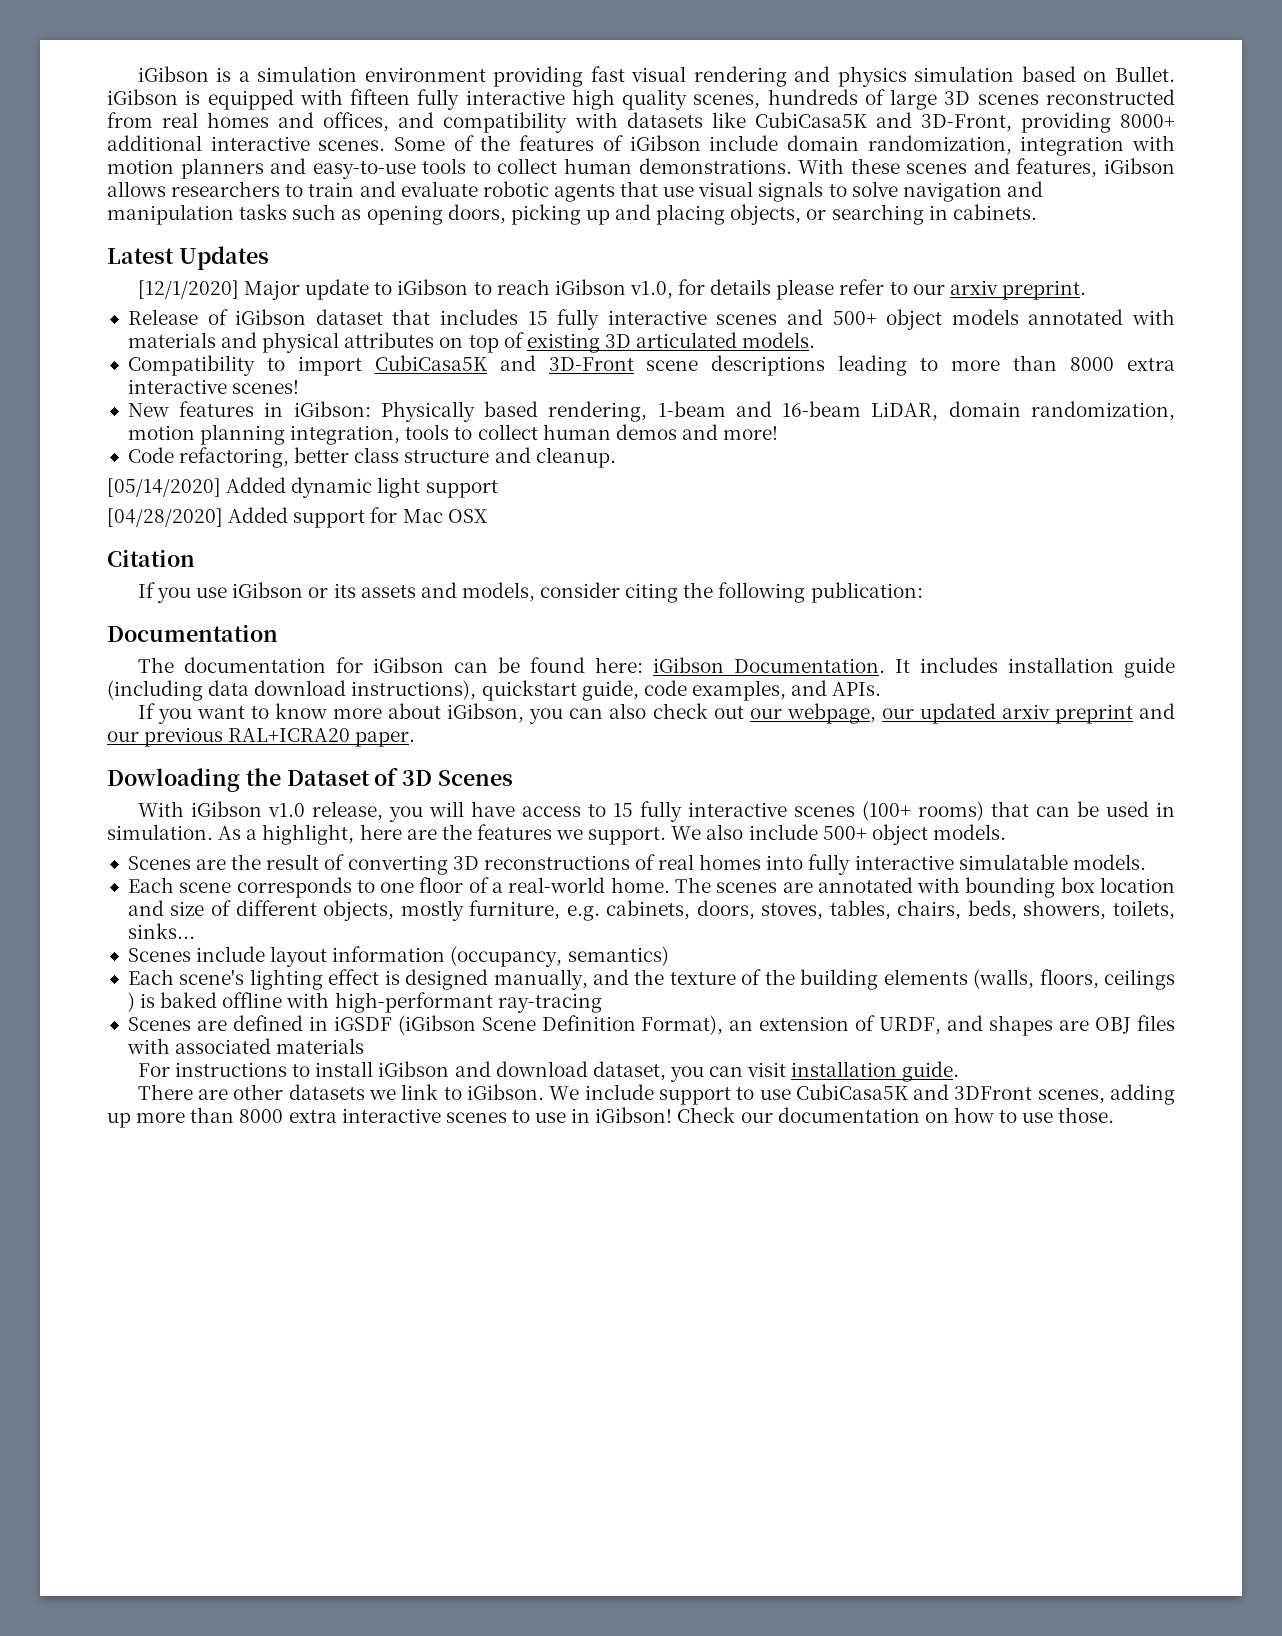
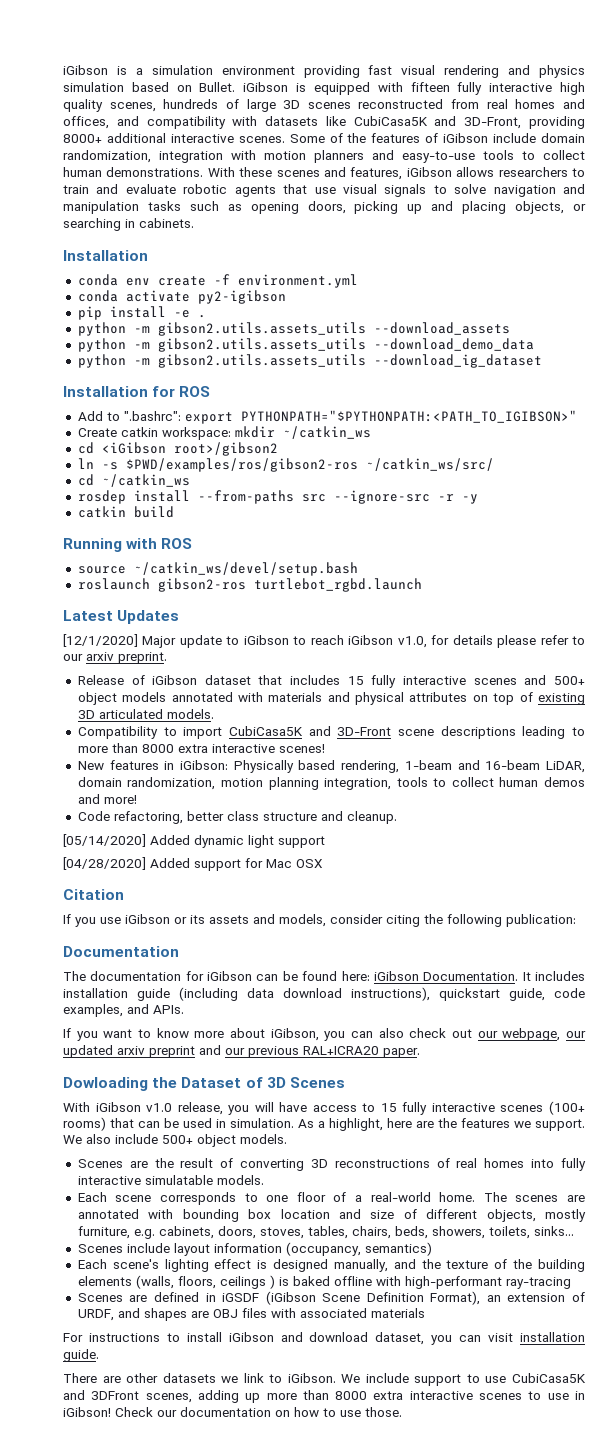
(1037, 212) none -> [63,250,148,261] [77,274,358,288] [77,290,286,304] [77,306,206,320] [77,322,510,336] [77,338,534,352] [77,354,542,368] [63,386,211,397] [77,410,577,424] [77,426,371,440] [77,442,278,456] [77,458,494,472] [77,474,190,487] [77,490,478,504] [77,506,174,518] [63,538,193,552] [77,562,358,576] [77,578,422,592] // Installation // conda env create -f environment.yml // conda activate py2-igibson // pip install -e . // python -m gibson2.utils.assets_utils --download_assets // python -m gibson2.utils.assets_utils --download_demo_data // python -m gibson2.utils.assets_utils --download_ig_dataset // Installation for ROS // Add to ".bashrc": export PYTHONPATH="$PYTHONPATH:<PATH_TO_IGIBSON>" // Create catkin workspace: mkdir ~/catkin_ws // cd <iGibson root>/gibson2 // ln -s $PWD/examples/ros/gibson2-ros ~/catkin_ws/src/ // cd ~/catkin_ws // rosdep install --from-paths src --ignore-src -r -y // catkin build // Running with ROS // source ~/catkin_ws/devel/setup.bash // roslaunch gibson2-ros turtlebot_rgbd.launch

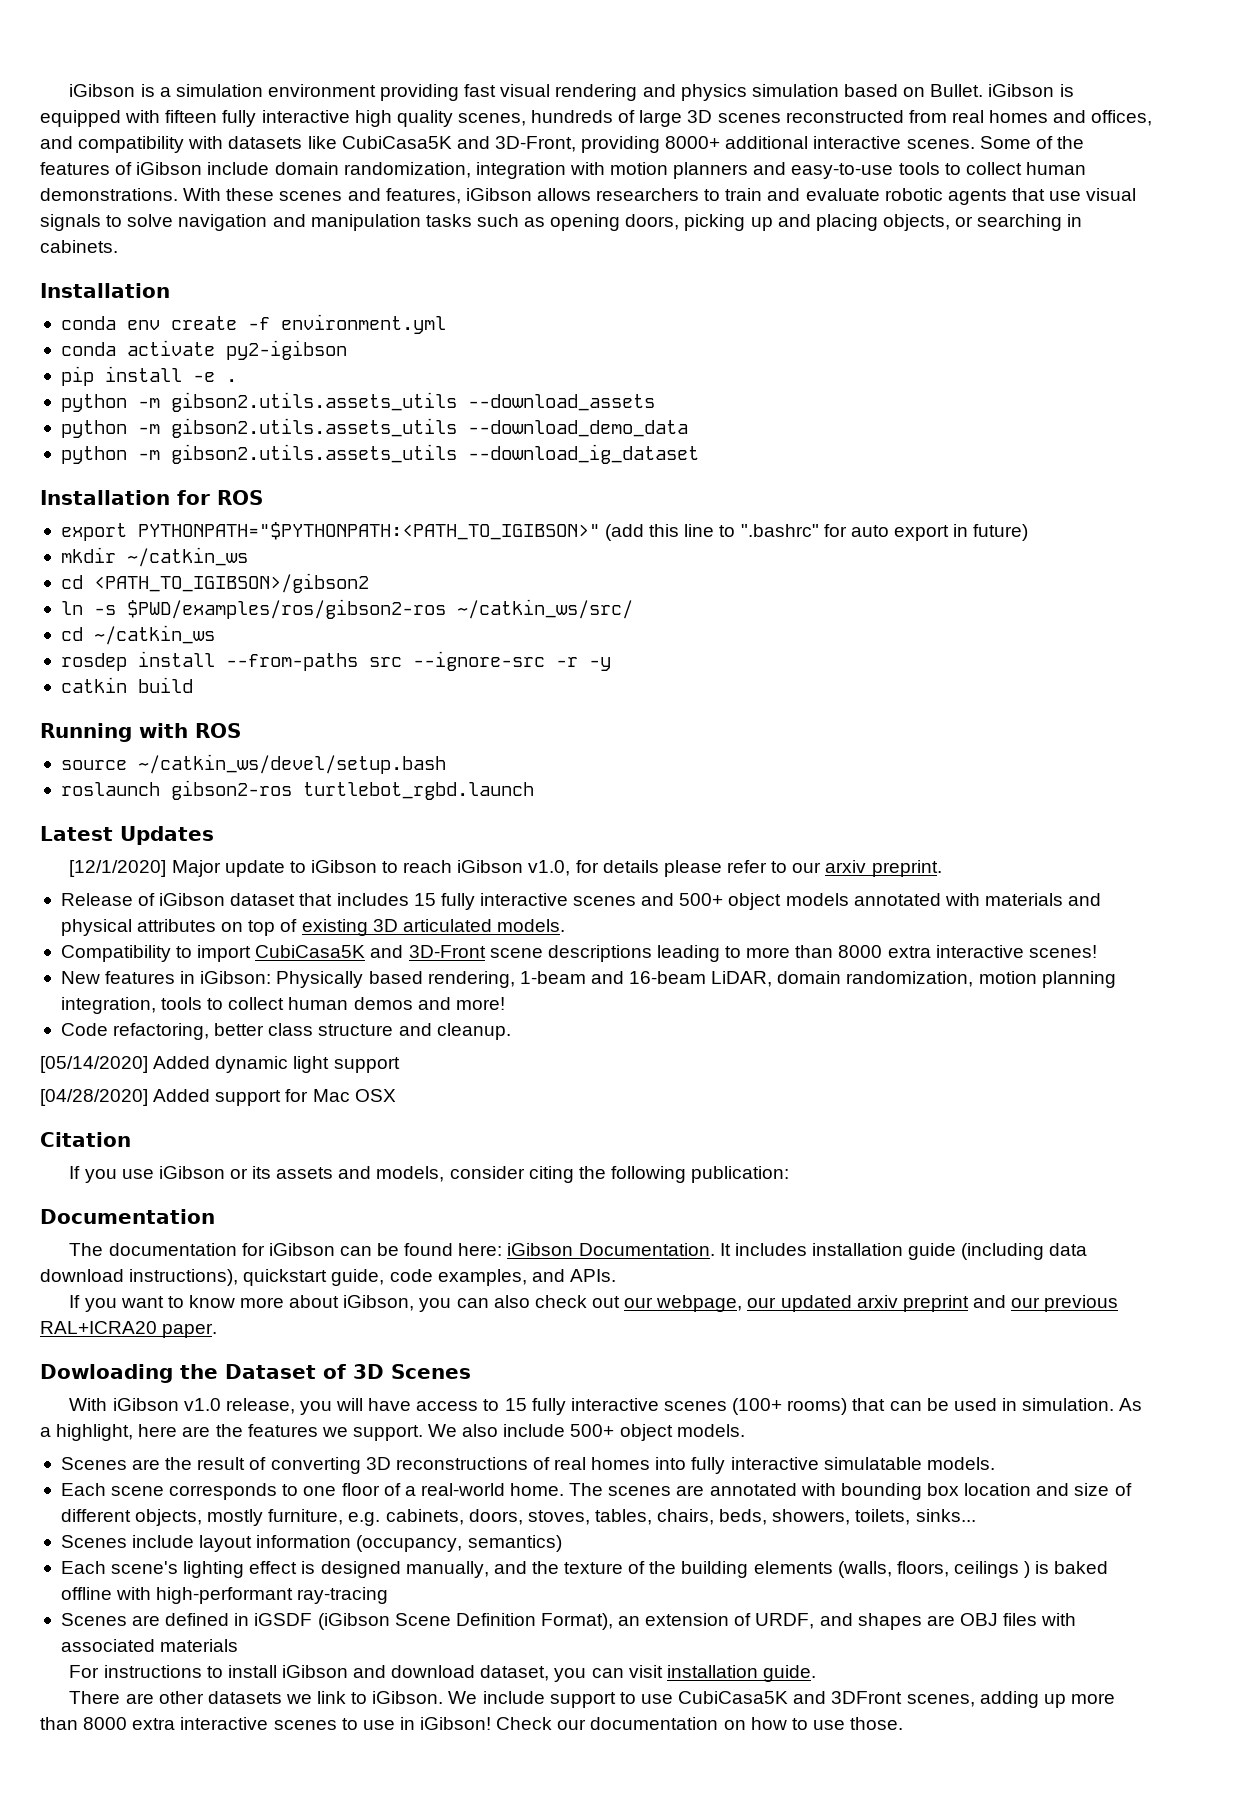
[77,411,181,421] Add to ".bashrc": -> (263, 497) none
[77,427,231,440] // Create catkin workspace: -> [605,524,1029,541] (add this line to ".bashrc" for auto export in future) //
[101,442,278,456] <iGibson root>/gibson2 -> [93,573,369,593] <PATH_TO_IGIBSON>/gibson2

